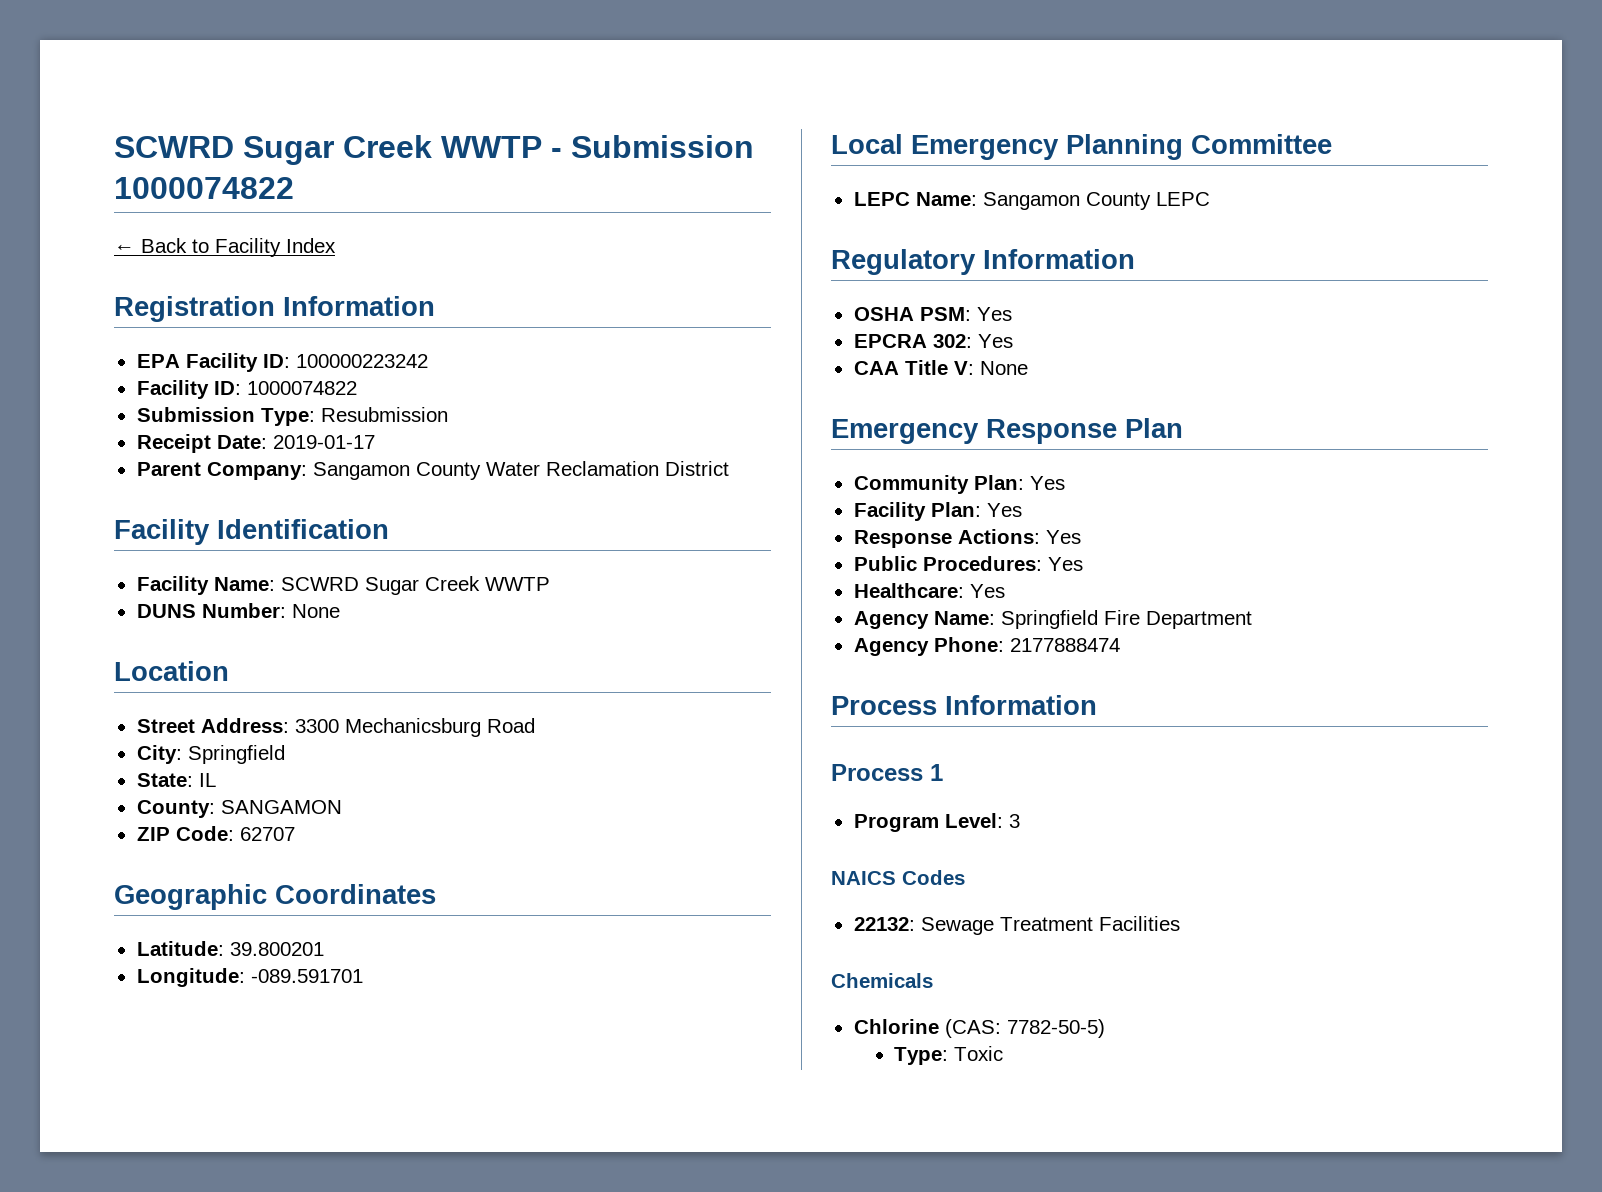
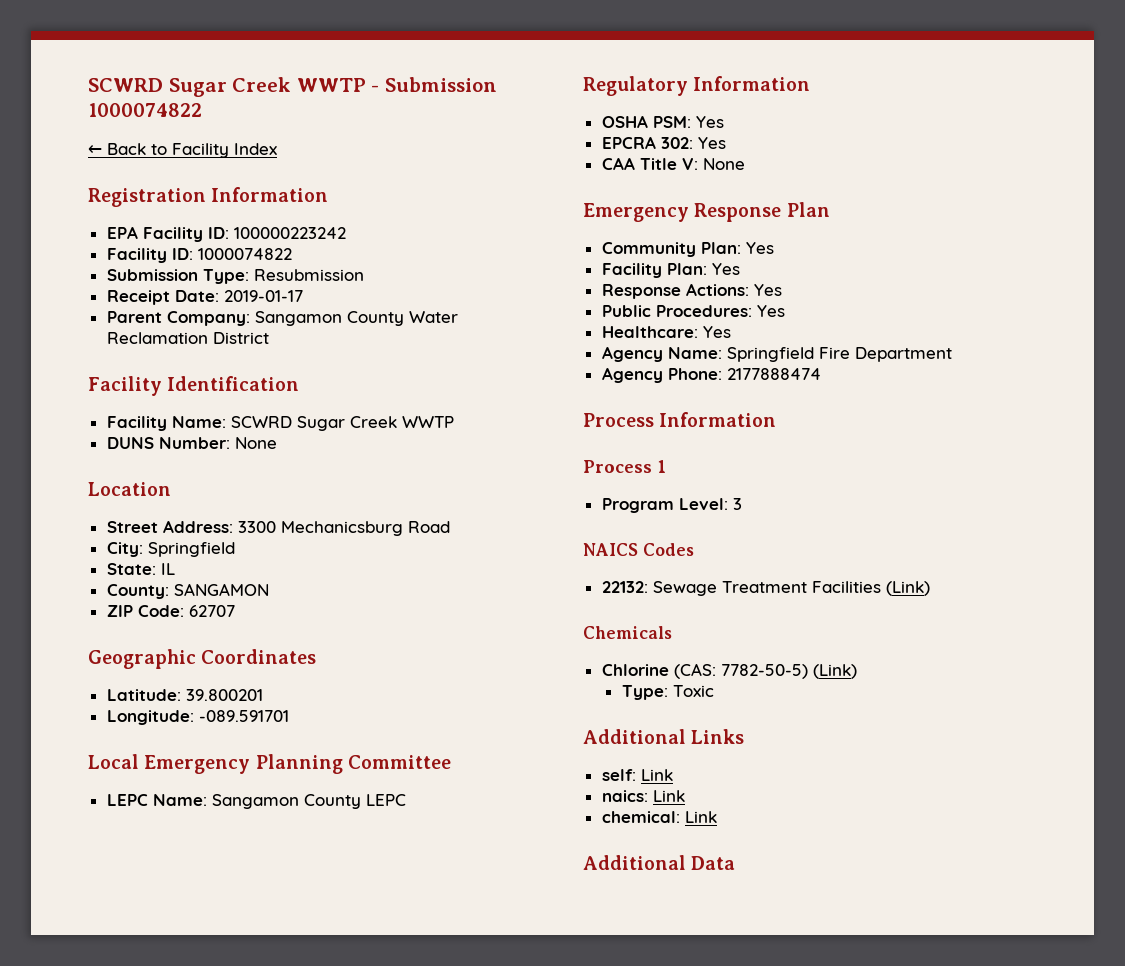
(1180, 923) none -> [885,581,930,596] (Link)
(1105, 1028) none -> [812,664,857,679] (Link)
(1004, 1053) none -> [583,729,745,744] [601,769,673,781] [601,790,685,802] [601,811,717,823] [583,855,736,870] // Additional Links // self: Link // naics: Link // chemical: Link // Additional Data

